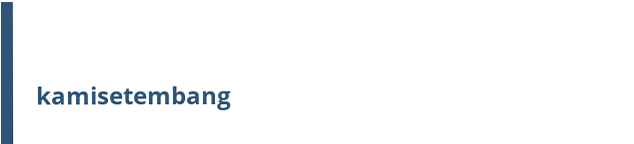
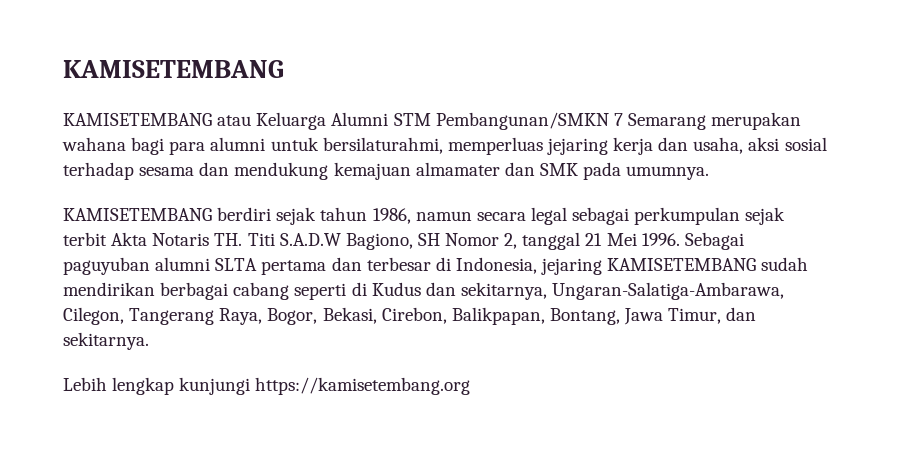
[36,86,232,111] kamisetembang -> [63,60,284,78] [63,112,802,130] [62,137,827,155] [63,162,710,180] [63,207,786,225] [63,232,744,250] [63,257,809,275] [63,282,785,300] [63,307,757,325] [63,332,149,350] [63,377,471,395] KAMISETEMBANG // KAMISETEMBANG atau Keluarga Alumni STM Pembangunan/SMKN 7 Semarang merupakan wahana bagi para alumni untuk bersilaturahmi, memperluas jejaring kerja dan usaha, aksi sosial terhadap sesama dan mendukung kemajuan almamater dan SMK pada umumnya. // KAMISETEMBANG berdiri sejak tahun 1986, namun secara legal sebagai perkumpulan sejak terbit Akta Notaris TH. Titi S.A.D.W Bagiono, SH Nomor 2, tanggal 21 Mei 1996. Sebagai paguyuban alumni SLTA pertama dan terbesar di Indonesia, jejaring KAMISETEMBANG sudah mendirikan berbagai cabang seperti di Kudus dan sekitarnya, Ungaran-Salatiga-Ambarawa, Cilegon, Tangerang Raya, Bogor, Bekasi, Cirebon, Balikpapan, Bontang, Jawa Timur, dan sekitarnya. // Lebih lengkap kunjungi https://kamisetembang.org

